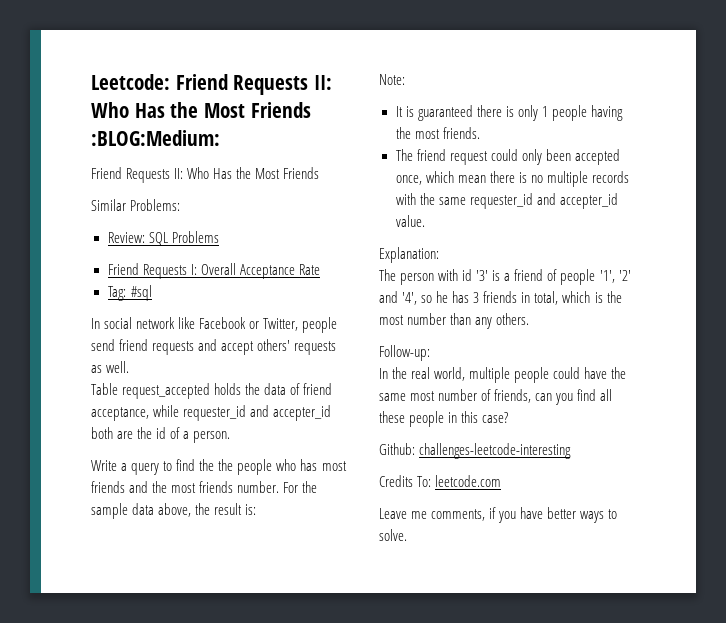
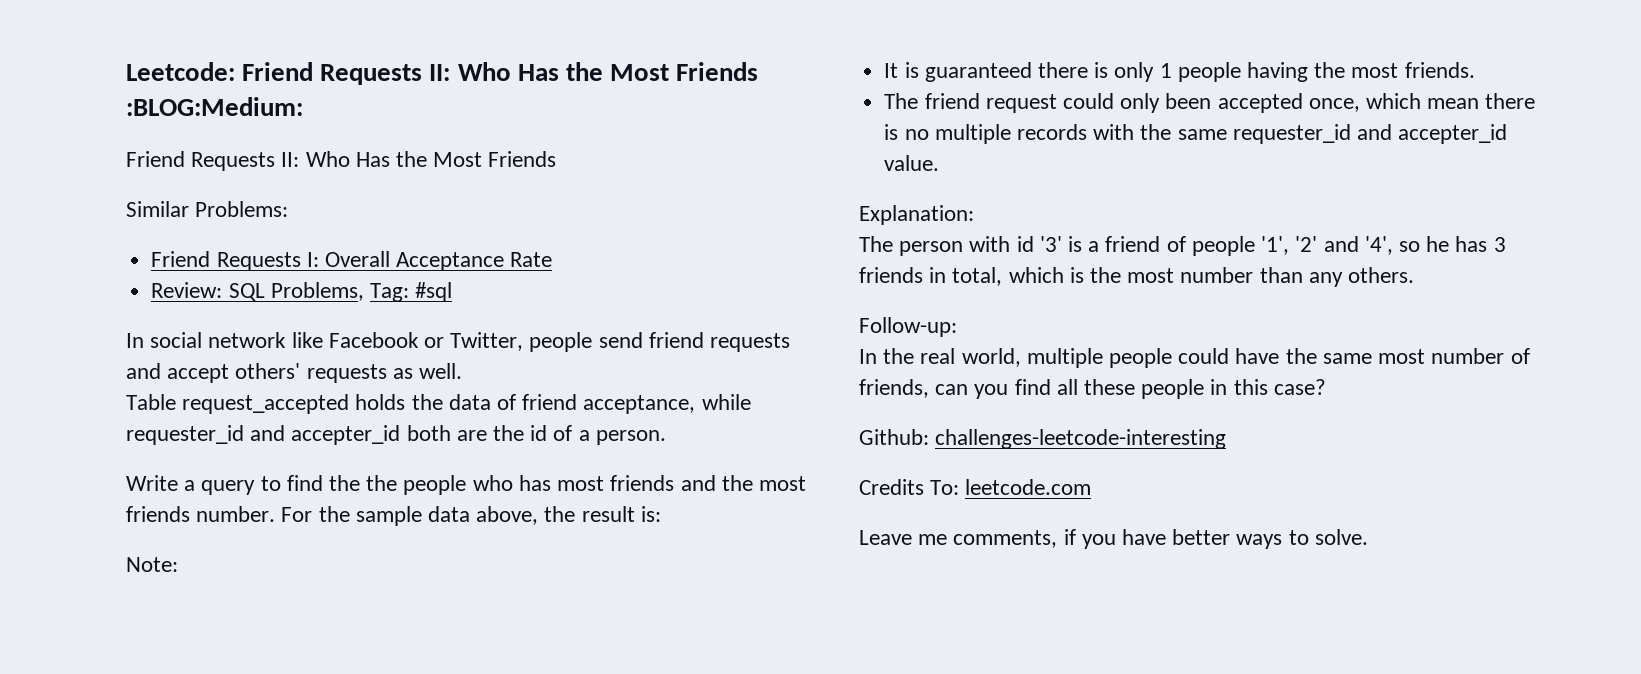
[107,231,219,246] // Review: SQL Problems -> (289, 209) none
(320, 269) none -> [151,282,364,301] Review: SQL Problems,

